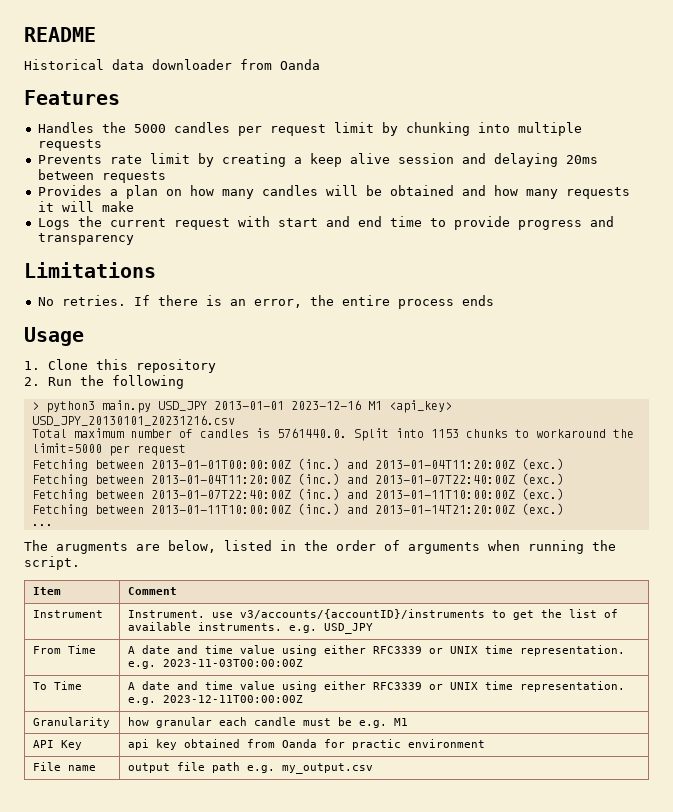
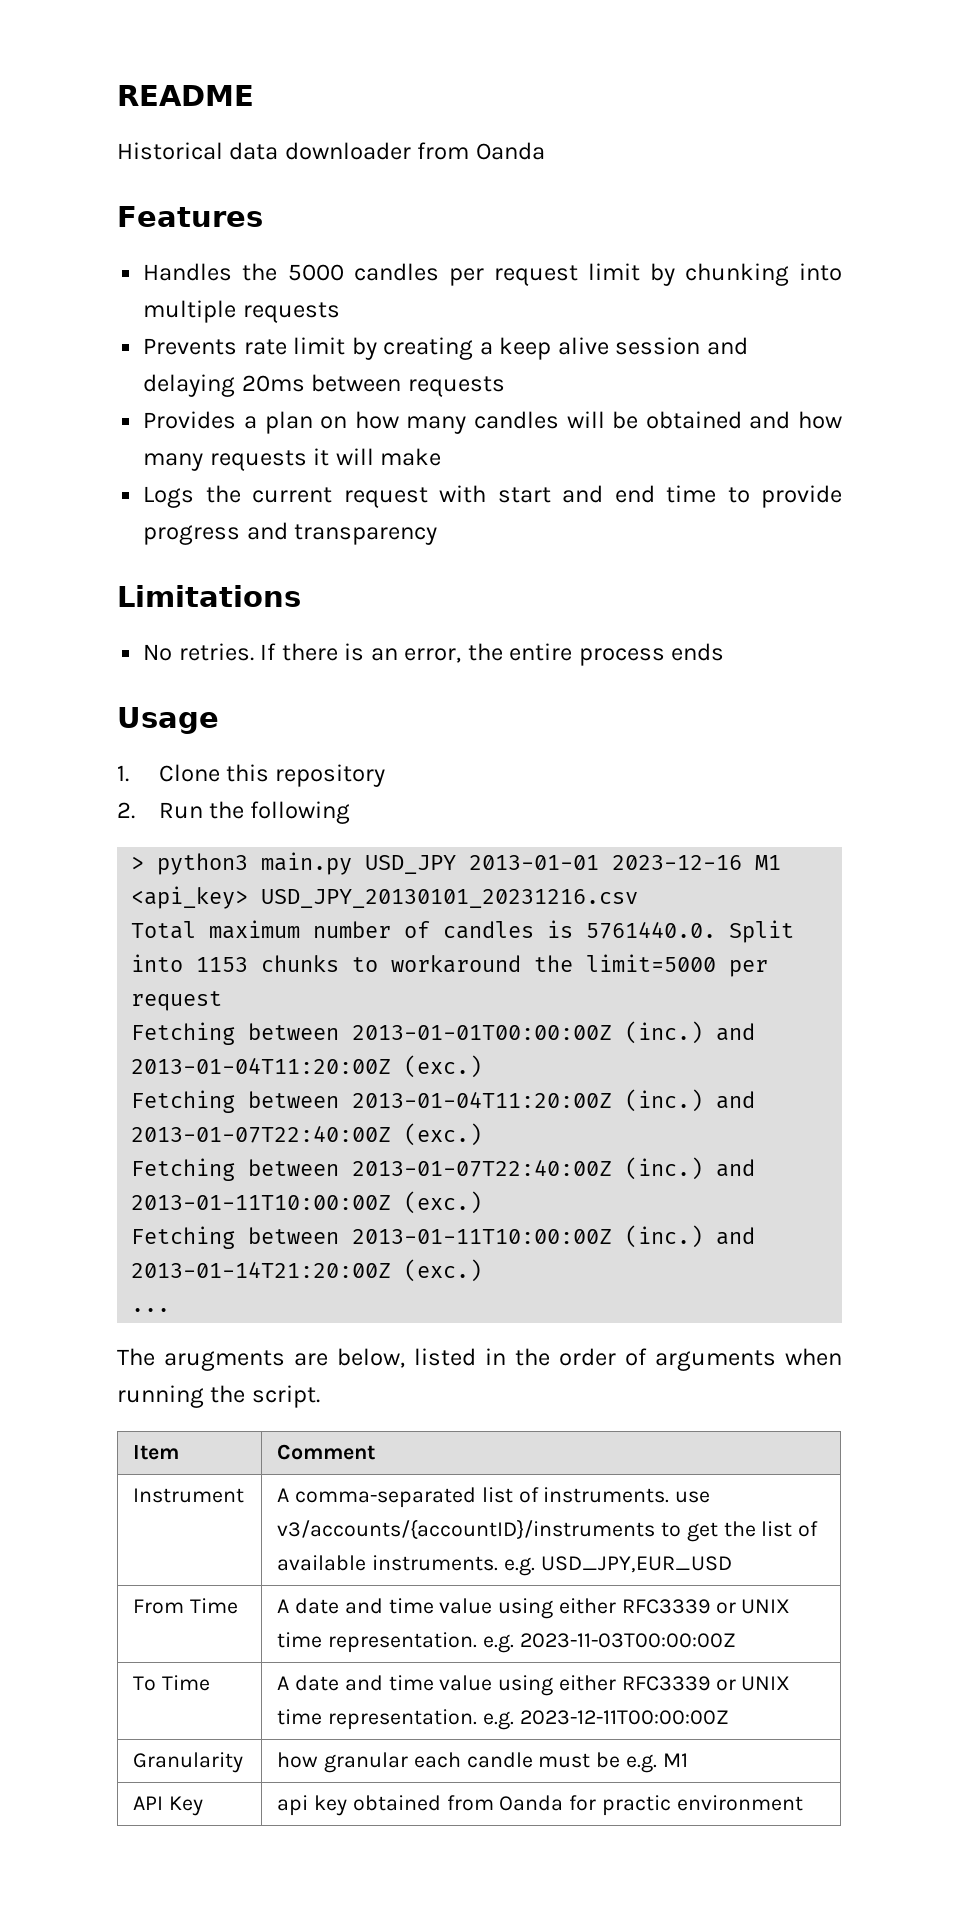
[127,610,205,618] Instrument. -> [277,1487,670,1508] A comma-separated list of instruments.
[323,623,373,634] USD_JPY -> [540,1556,732,1573] USD_JPY,EUR_USD
[32,762,96,771] [127,762,373,774] // File name | output file path e.g. my_output.csv -> (803, 1803) none

